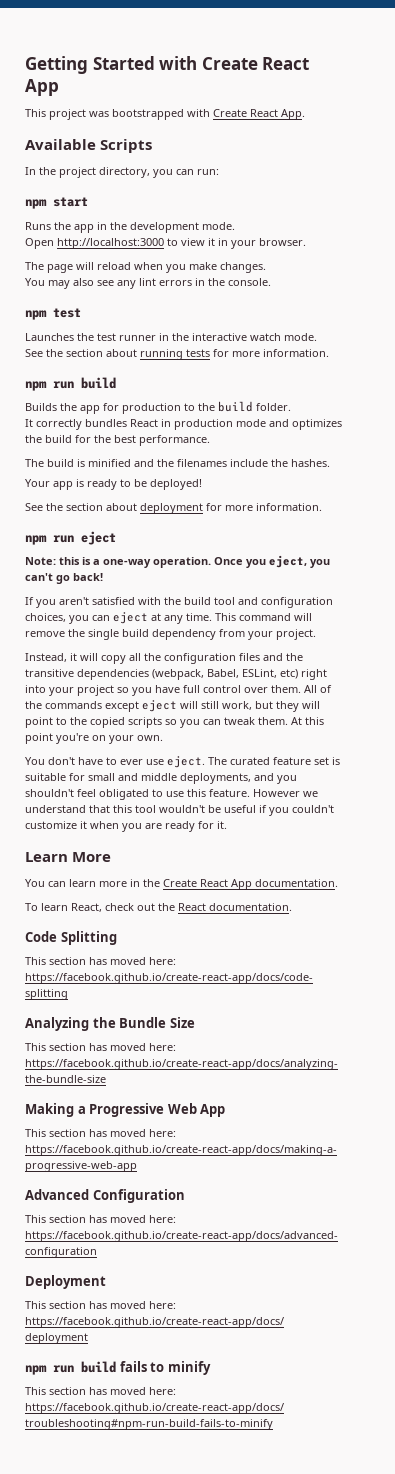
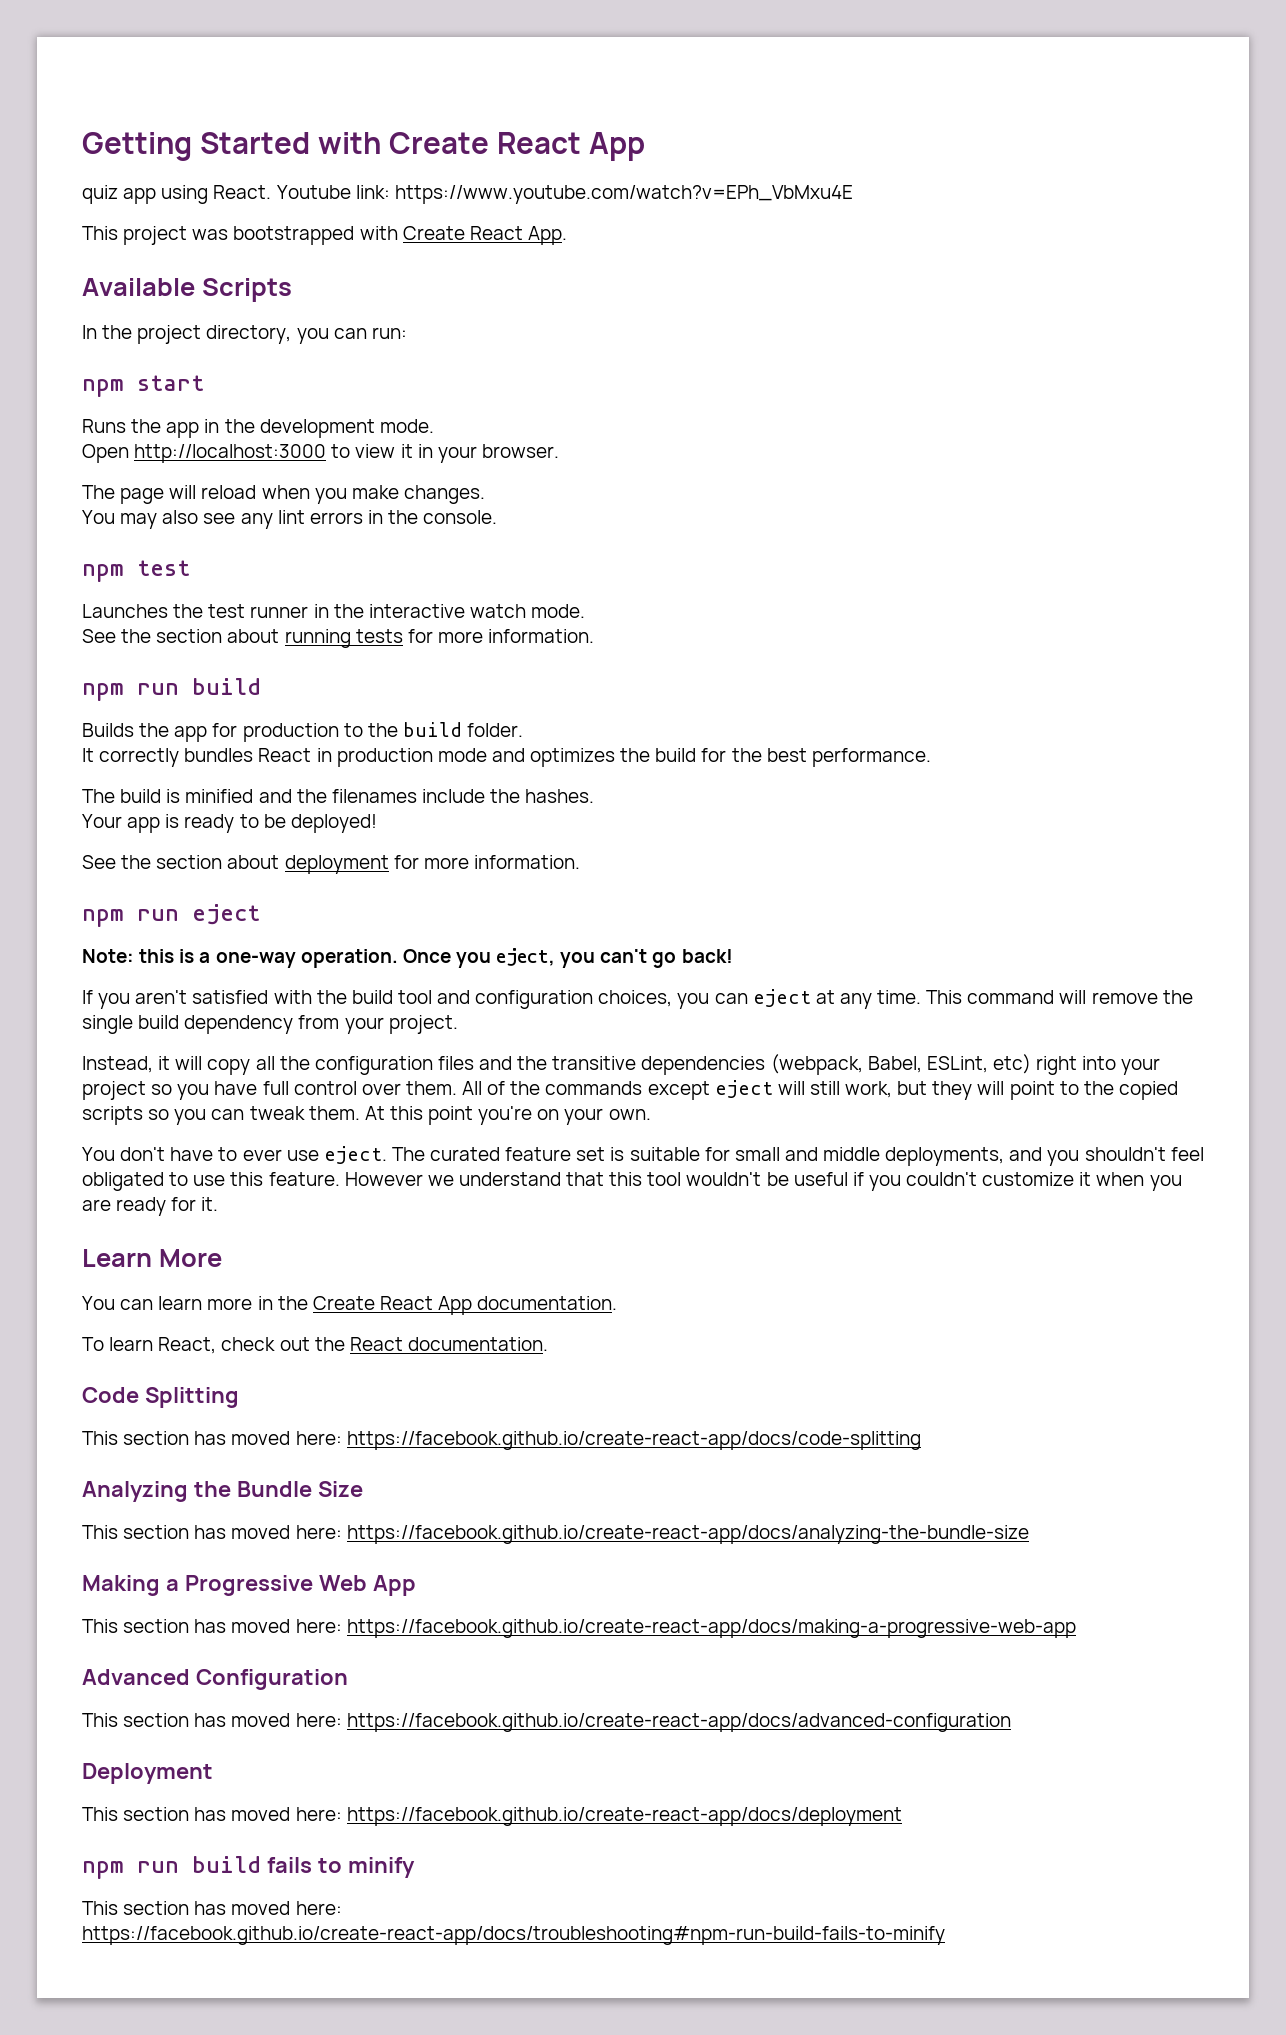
(59, 87) none -> [82,185,853,204] // quiz app using React. Youtube link: https://www.youtube.com/watch?v=EPh_VbMxu4E

